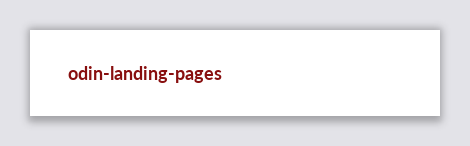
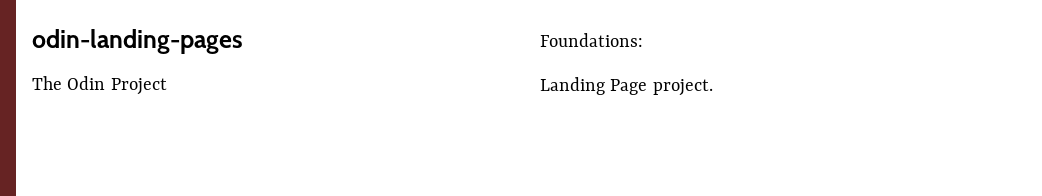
(222, 74) none -> [32,76,167,95] [540,33,643,47] [540,77,713,96] // The Odin Project // Foundations: // Landing Page project.

